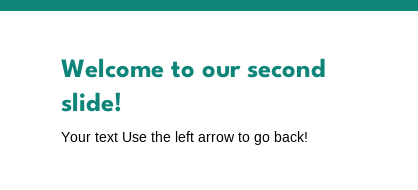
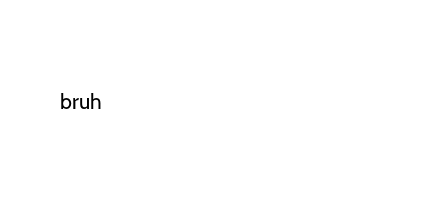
[61,58,327,78] [61,92,122,112] [61,131,308,145] Welcome to our second slide! // Your text Use the left arrow to go back! -> [60,93,102,109] bruh

